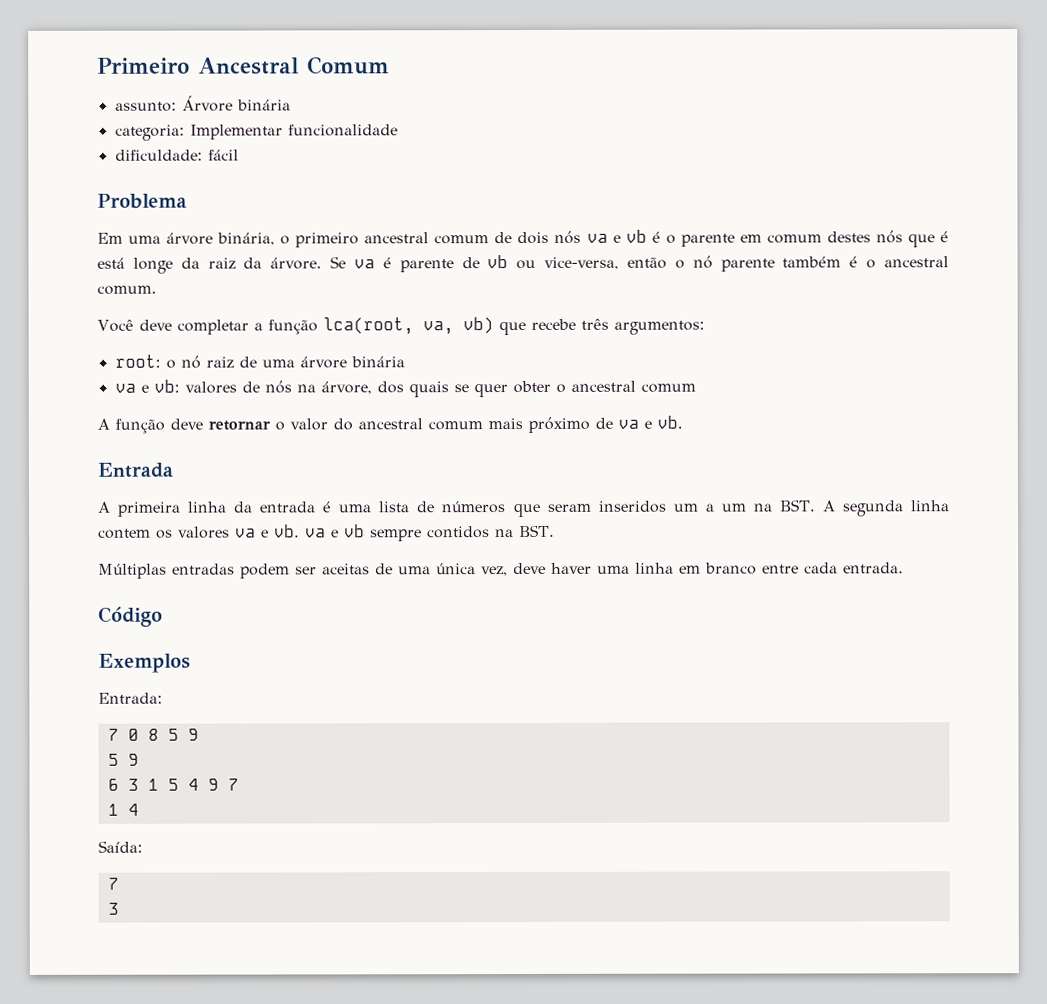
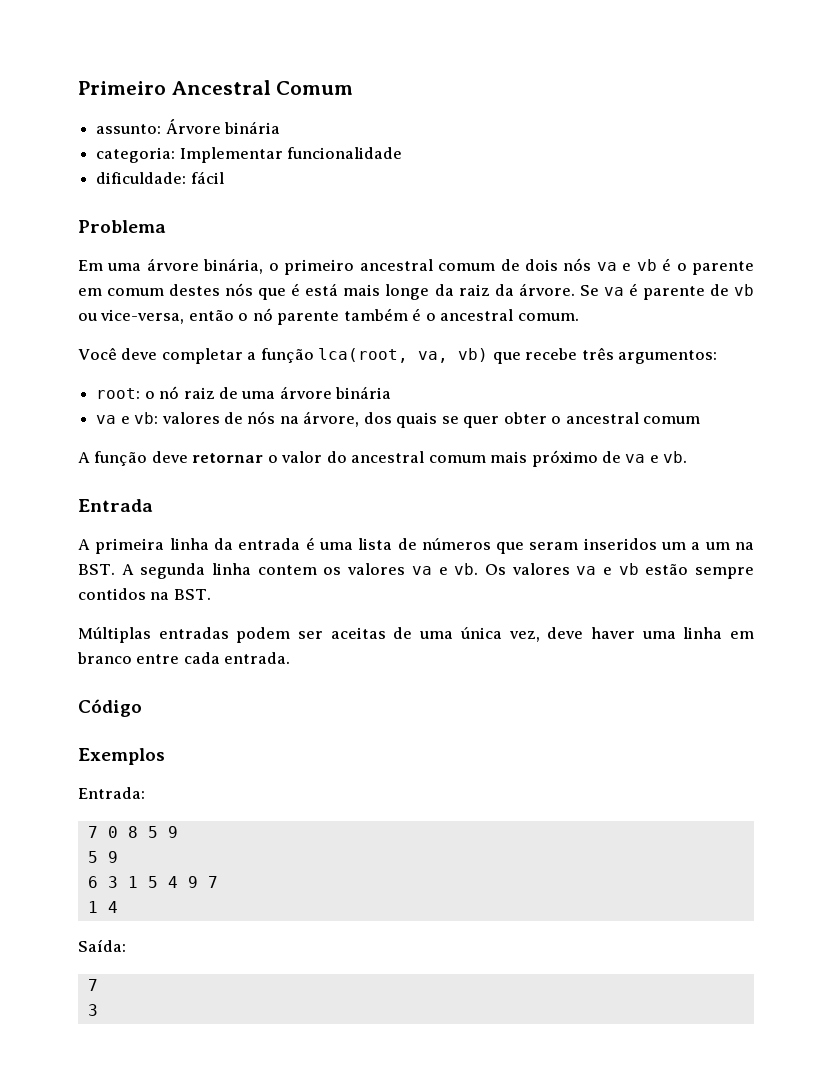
(125, 263) none -> [343,284,381,296] mais
[305,524,365,538] va e vb -> [484,563,689,575] Os valores va e vb estão

